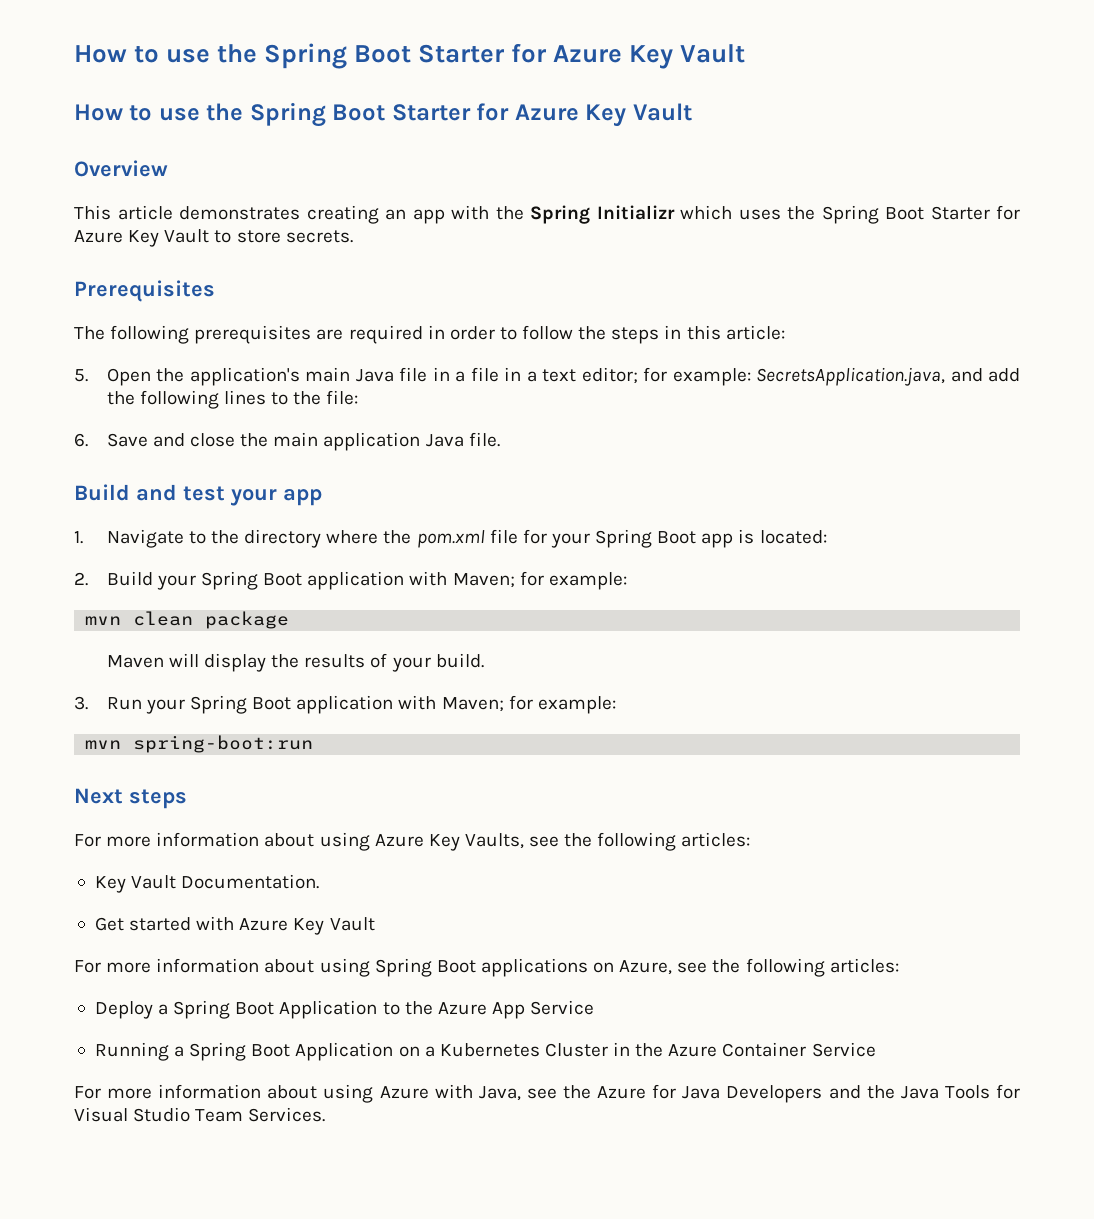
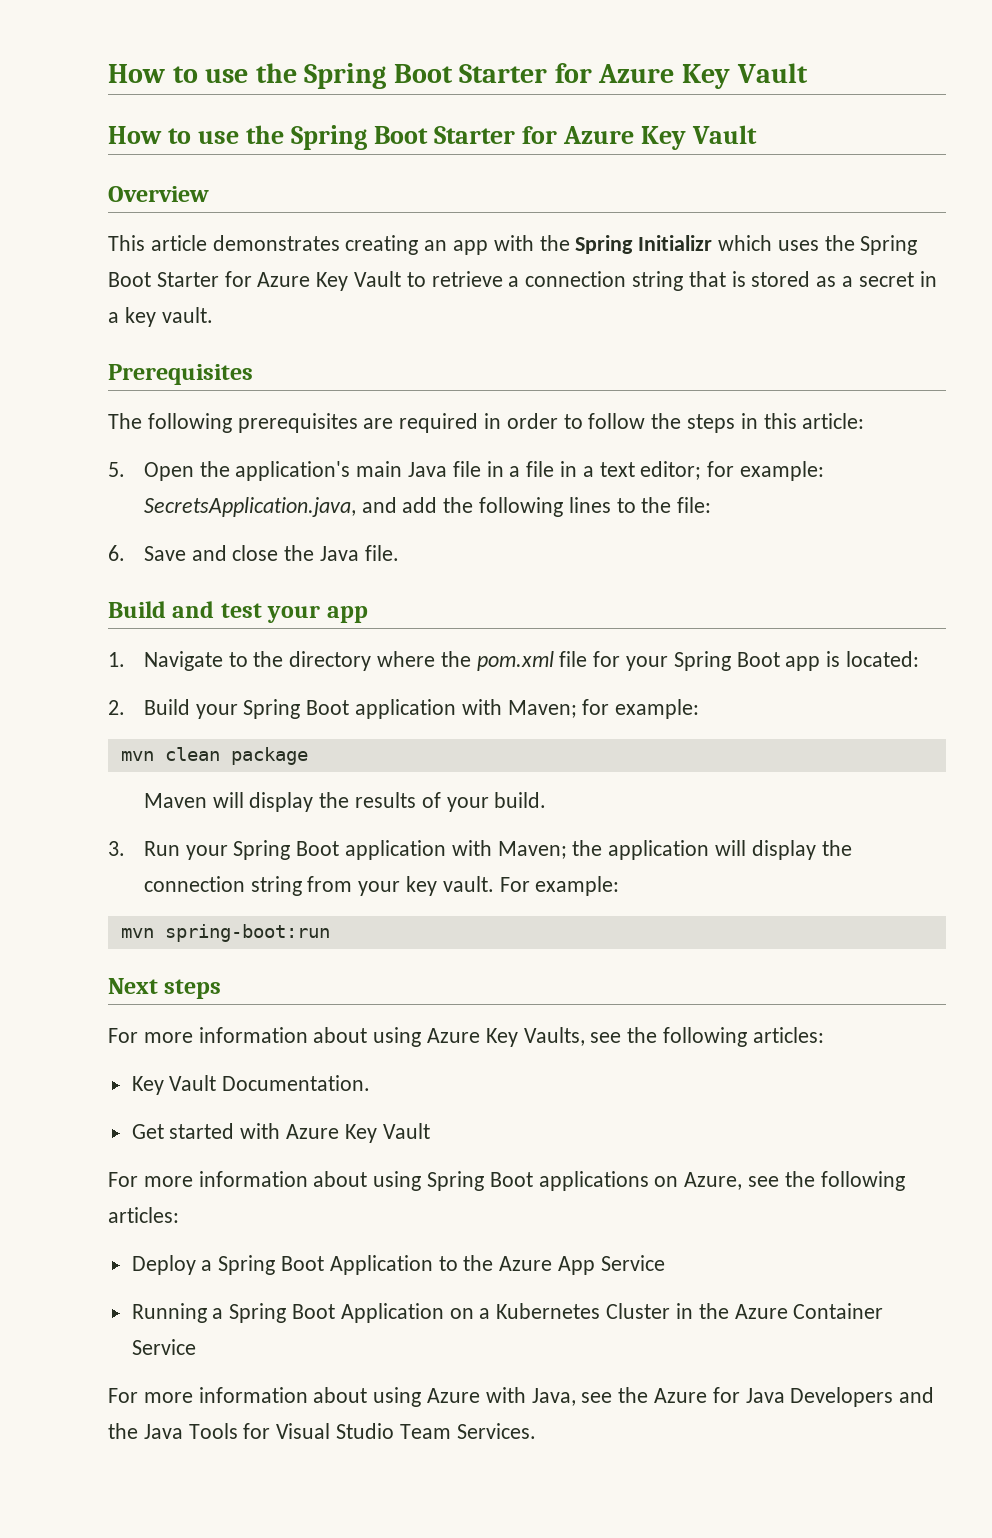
[236,230,353,243] store secrets. -> [431,271,937,291] [108,307,213,327] retrieve a connection string that is stored as a secret in a key vault.
[273,432,421,451] main application -> (315, 553) none
[508,695,533,710] for -> [572,840,852,860] [143,876,530,896] the application will display the connection string from your key vault. For

